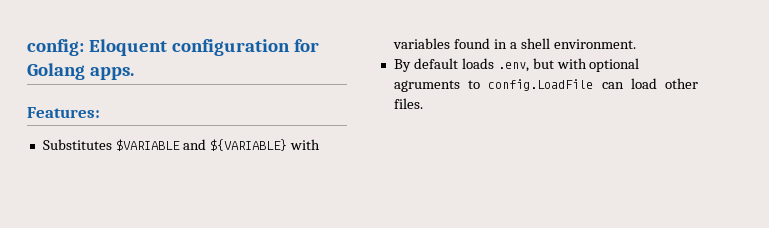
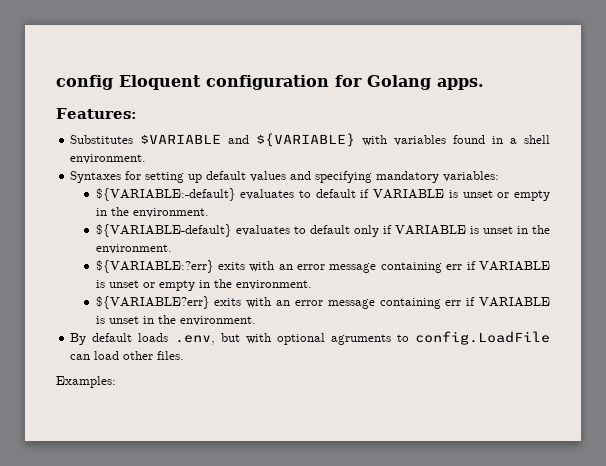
[27,39,84,56] config: -> [56,75,113,90] config
(636, 44) none -> [70,171,500,183] [95,188,551,201] [95,207,209,218] [95,224,551,237] [95,244,172,254] [95,260,550,273] [95,279,312,291] [95,296,550,309] [95,315,256,326] // Syntaxes for setting up default values and specifying mandatory variables: // ${VARIABLE:-default} evaluates to default if VARIABLE is unset or empty in the environment. // ${VARIABLE-default} evaluates to default only if VARIABLE is unset in the environment. // ${VARIABLE:?err} exits with an error message containing err if VARIABLE is unset or empty in the environment. // ${VARIABLE?err} exits with an error message containing err if VARIABLE is unset in the environment.
(423, 103) none -> [56,376,116,388] // Examples:

